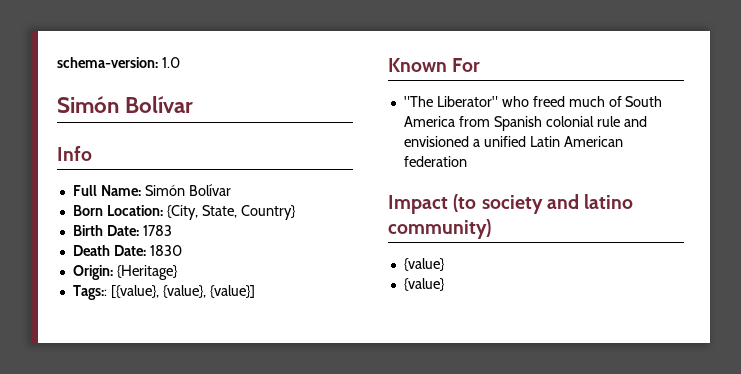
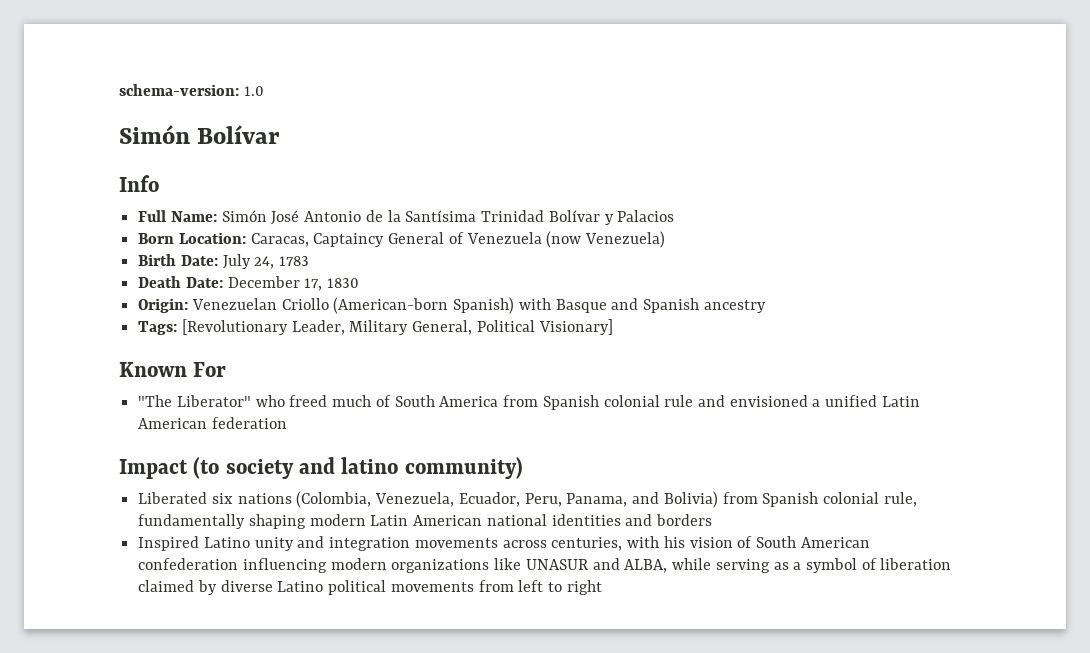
[188,184,231,196] Bolívar -> [271,210,675,225] José Antonio de la Santísima Trinidad Bolívar y Palacios
[166,205,296,220] {City, State, Country} -> [250,231,666,248] Caracas, Captaincy General of Venezuela (now Venezuela)
(139, 230) none -> [222,254,275,269] July 24,
(146, 250) none -> [227,276,323,291] December 17,
[116,265,178,280] [72,285,255,300] {Heritage} // Tags:: [{value}, {value}, {value}] -> [191,297,766,314] [138,319,613,335] Venezuelan Criollo (American-born Spanish) with Basque and Spanish ancestry // Tags: [Revolutionary Leader, Military General, Political Visionary]
[403,258,445,271] [403,278,445,291] {value} // {value} -> [138,491,917,508] [138,514,713,529] [138,536,870,551] [138,558,952,573] [138,580,602,595] Liberated six nations (Colombia, Venezuela, Ecuador, Peru, Panama, and Bolivia) from Spanish colonial rule, fundamentally shaping modern Latin American national identities and borders // Inspired Latino unity and integration movements across centuries, with his vision of South American confederation influencing modern organizations like UNASUR and ALBA, while serving as a symbol of liberation claimed by diverse Latino political movements from left to right

